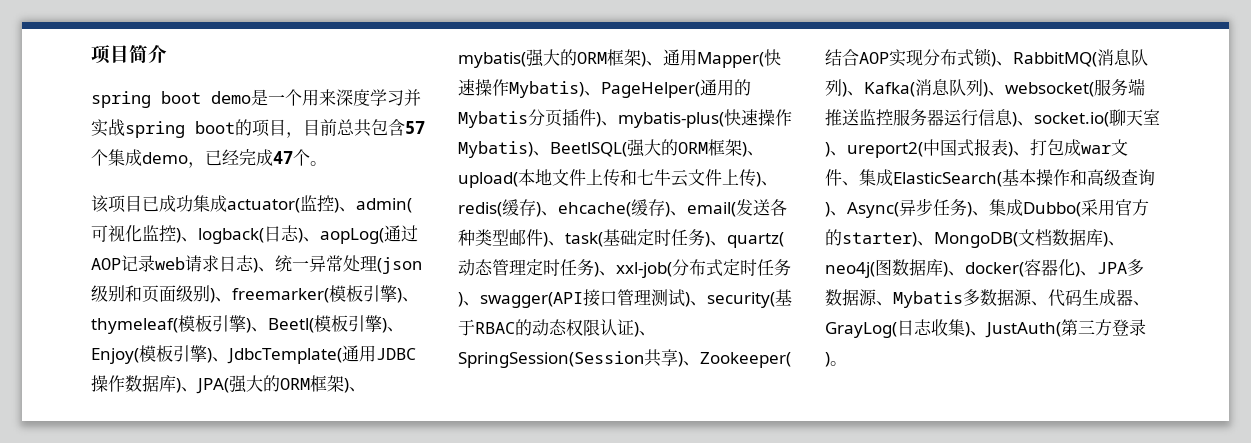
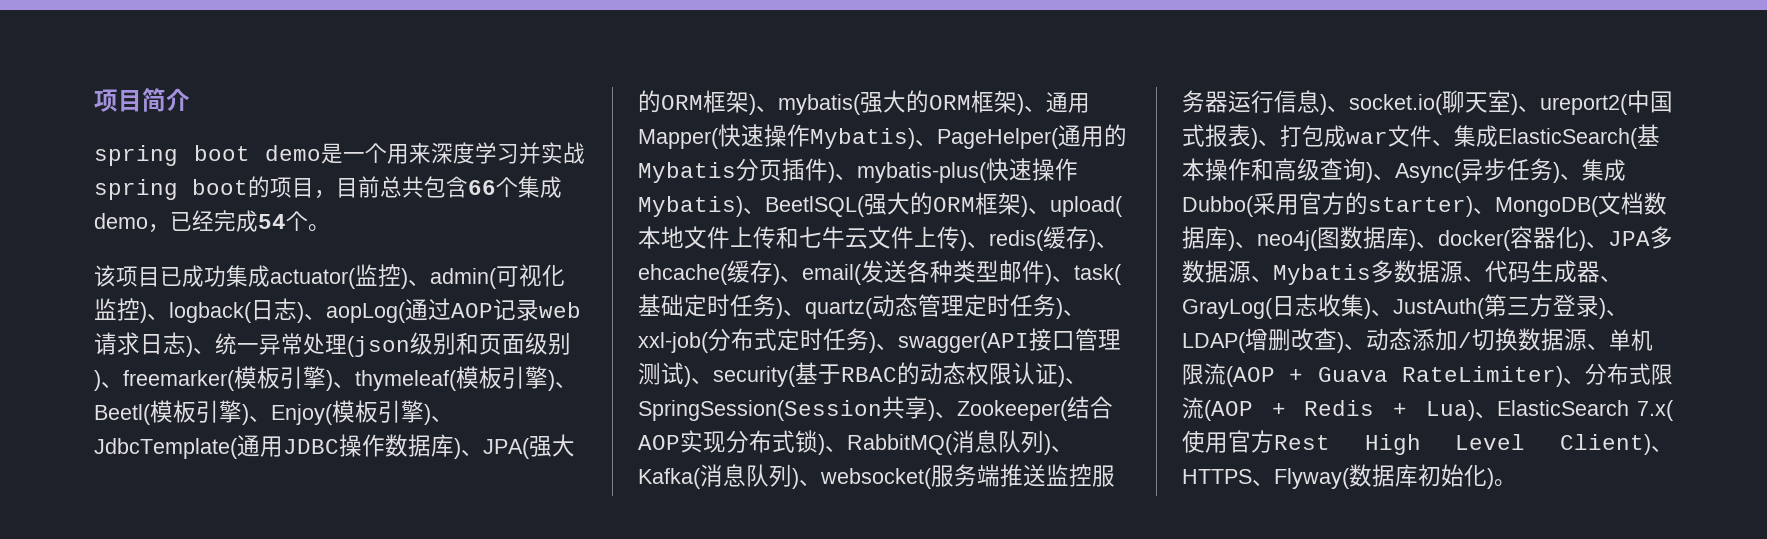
[405,121,425,134] 57 -> [468,180,496,195] 66
[273,151,293,164] 47 -> [258,214,286,229] 54
(830, 359) none -> [1606,309,1628,316] [1182,328,1653,353] [1182,363,1673,387] [1182,397,1674,421] [1182,430,1673,455] [1182,464,1494,489] 、LDAP(增删改查)、动态添加/切换数据源、单机限流(AOP + Guava RateLimiter)、分布式限流(AOP + Redis + Lua)、ElasticSearch 7.x(使用官方Rest High Level Client)、HTTPS、Flyway(数据库初始化)

